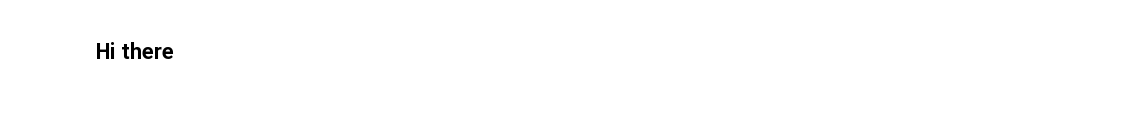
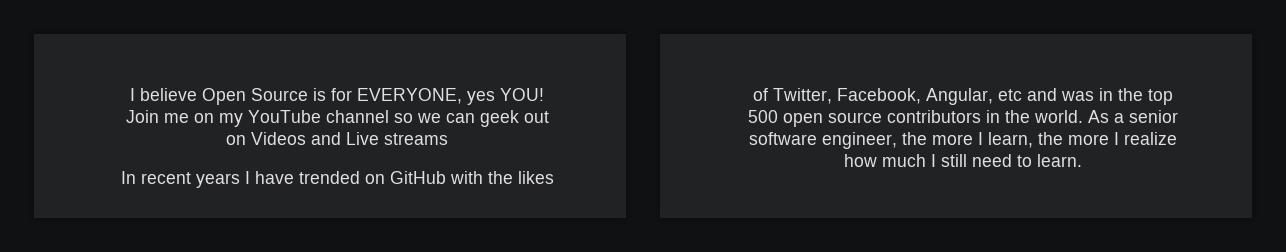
[96,42,174,59] Hi there -> [130,88,544,105] [125,110,549,127] [226,132,448,145] [120,171,554,188] [753,88,1173,105] [748,110,1178,127] [749,132,1177,149] [844,154,1082,167] I believe Open Source is for EVERYONE, yes YOU! Join me on my YouTube channel so we can geek out on Videos and Live streams // In recent years I have trended on GitHub with the likes of Twitter, Facebook, Angular, etc and was in the top 500 open source contributors in the world. As a senior software engineer, the more I learn, the more I realize how much I still need to learn.

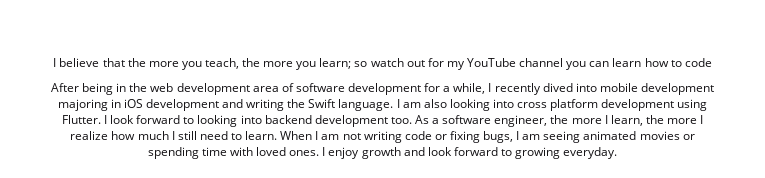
[202,88,544,105] [125,110,549,127] [226,132,448,145] [120,171,554,188] [753,88,1173,105] [748,110,1083,127] Open Source is for EVERYONE, yes YOU! Join me on my YouTube channel so we can geek out on Videos and Live streams // In recent years I have trended on GitHub with the likes of Twitter, Facebook, Angular, etc and was in the top 500 open source contributors in the world. -> [102,58,712,70] [51,83,714,95] [57,99,708,111] [61,115,412,127] that the more you teach, the more you learn; so watch out for my YouTube channel you can learn how to code // After being in the web development area of software development for a while, I recently dived into mobile development majoring in iOS development and writing the Swift language. I am also looking into cross platform development using Flutter. I look forward to looking into backend development too.
[1129,110,1178,123] senior -> (440, 121) none
(1082, 160) none -> [280,131,695,143] [147,147,618,159] When I am not writing code or fixing bugs, I am seeing animated movies or spending time with loved ones. I enjoy growth and look forward to growing everyday.

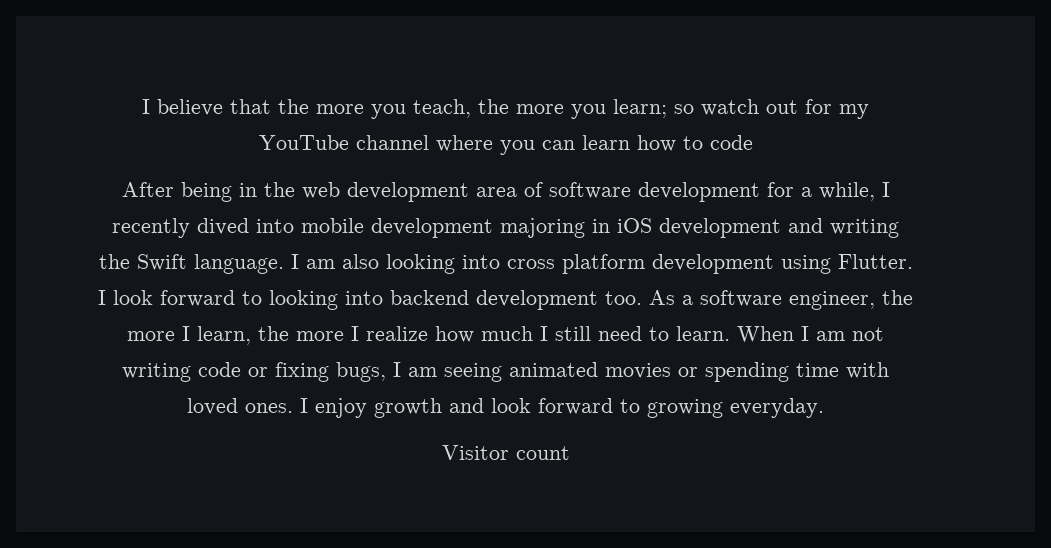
(564, 62) none -> [435,135,493,152] where
(618, 153) none -> [441,445,570,460] // Visitor count

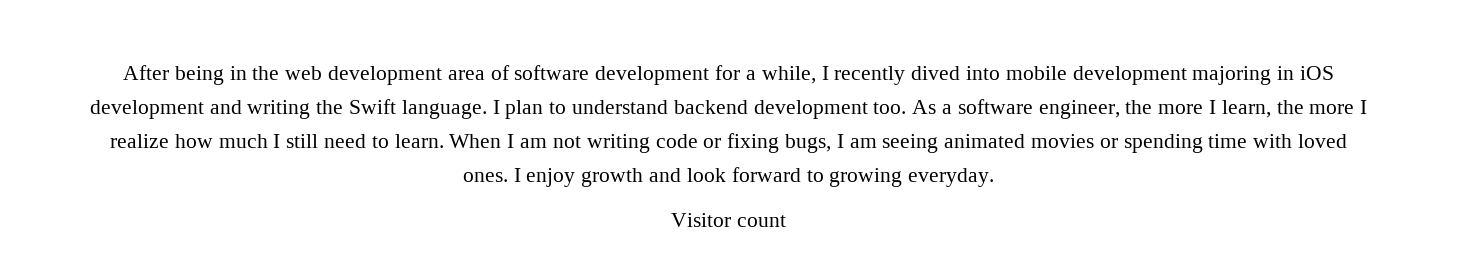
[142,99,869,119] [258,135,753,155] I believe that the more you teach, the more you learn; so watch out for my YouTube channel where you can learn how to code // -> (123, 72) none
[305,254,913,274] [98,290,383,310] am also looking into cross platform development using Flutter. I look forward to looking into -> [505,100,668,119] plan to understand

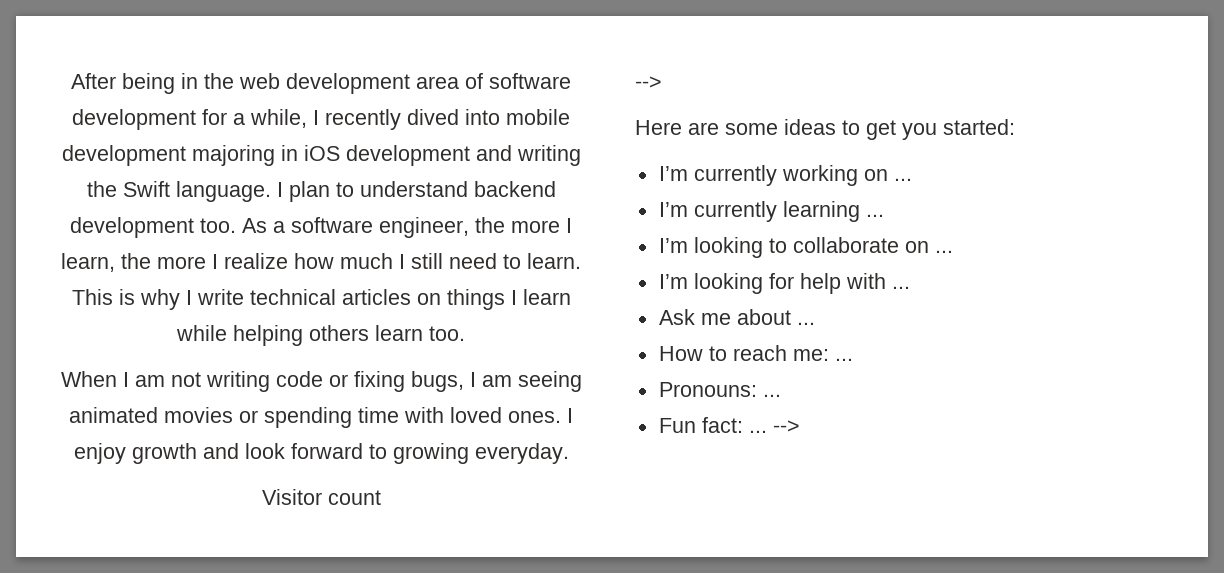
(444, 141) none -> [71,289,571,310] [176,325,465,346] This is why I write technical articles on things I learn while helping others learn too. //
(786, 221) none -> [635,76,662,89] [635,119,1015,140] [658,165,912,186] [658,201,884,222] [658,237,953,258] [658,273,910,294] [658,309,815,325] [658,345,853,361] [658,382,781,397] [658,417,800,433] // --> // Here are some ideas to get you started: // I’m currently working on ... // I’m currently learning ... // I’m looking to collaborate on ... // I’m looking for help with ... // Ask me about ... // How to reach me: ... // Pronouns: ... // Fun fact: ... -->

